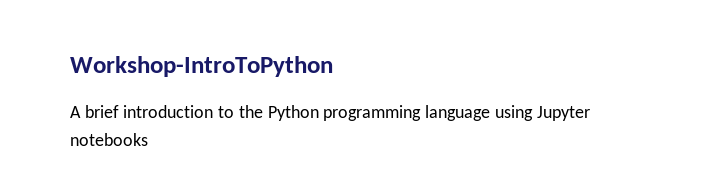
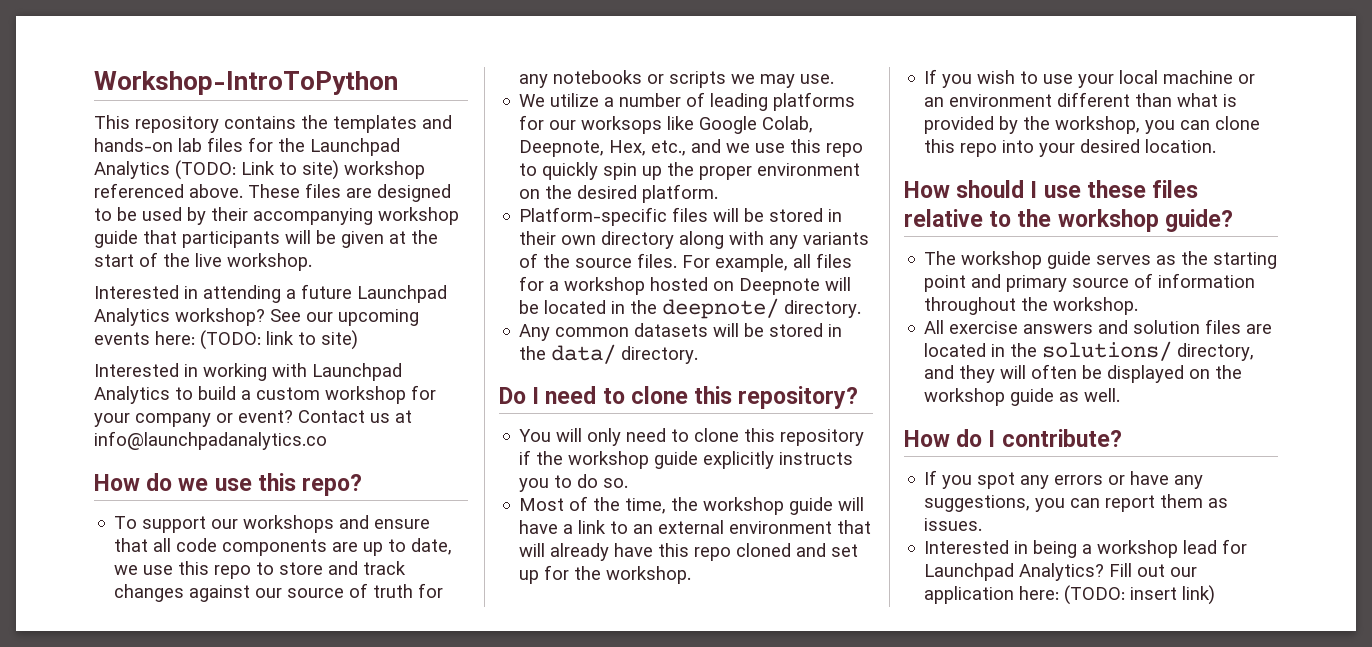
[70,105,590,121] [70,133,148,146] A brief introduction to the Python programming language using Jupyter notebooks -> [94,115,452,133] [94,137,400,156] [94,160,425,180] [94,183,451,202] [94,207,459,225] [94,230,438,248] [94,252,312,271] [94,284,447,303] [94,308,419,326] [94,330,358,350] [94,363,402,381] [94,385,436,404] [94,410,412,427] [94,431,327,450] [94,473,363,496] [114,515,431,533] [114,538,453,556] [114,561,407,579] [114,583,444,602] [519,70,835,88] [519,92,856,111] [519,115,814,134] [519,139,864,157] [519,162,861,180] [519,184,719,203] [519,207,843,226] [519,231,870,249] [519,253,853,272] [519,276,852,295] [519,298,862,319] [519,323,843,341] [519,344,699,364] [499,386,859,409] [519,428,865,446] [519,450,854,469] [519,474,629,492] [519,496,865,515] [519,520,872,534] [519,543,859,561] [519,565,692,584] [924,69,1256,88] [924,92,1238,107] [924,116,1261,134] [924,139,1217,157] [904,180,1199,198] [904,209,1233,232] [924,251,1278,269] [924,273,1256,292] [924,297,1139,315] [924,319,1273,334] [924,341,1255,361] [924,364,1243,383] [924,388,1121,406] [904,429,1122,447] [924,470,1204,489] [924,494,1229,512] [924,518,983,531] [924,539,1248,558] [924,563,1198,581] [924,585,1216,605] This repository contains the templates and hands-on lab files for the Launchpad Analytics (TODO: Link to site) workshop referenced above. These files are designed to be used by their accompanying workshop guide that participants will be given at the start of the live workshop. // Interested in attending a future Launchpad Analytics workshop? See our upcoming events here: (TODO: link to site) // Interested in working with Launchpad Analytics to build a custom workshop for your company or event? Contact us at info@launchpadanalytics.co // How do we use this repo? // To support our workshops and ensure that all code components are up to date, we use this repo to store and track changes against our source of truth for any notebooks or scripts we may use. // We utilize a number of leading platforms for our worksops like Google Colab, Deepnote, Hex, etc., and we use this repo to quickly spin up the proper environment on the desired platform. // Platform-specific files will be stored in their own directory along with any variants of the source files. For example, all files for a workshop hosted on Deepnote will be located in the deepnote/ directory. // Any common datasets will be stored in the data/ directory. // Do I need to clone this repository? // You will only need to clone this repository if the workshop guide explicitly instructs you to do so. // Most of the time, the workshop guide will have a link to an external environment that will already have this repo cloned and set up for the workshop. // If you wish to use your local machine or an environment different than what is provided by the workshop, you can clone this repo into your desired location. // How should I use these files relative to the workshop guide? // The workshop guide serves as the starting point and primary source of information throughout the workshop. // All exercise answers and solution files are located in the solutions/ directory, and they will often be displayed on the workshop guide as well. // How do I contribute? // If you spot any errors or have any suggestions, you can report them as issues. // Interested in being a workshop lead for Launchpad Analytics? Fill out our application here: (TODO: insert link)

